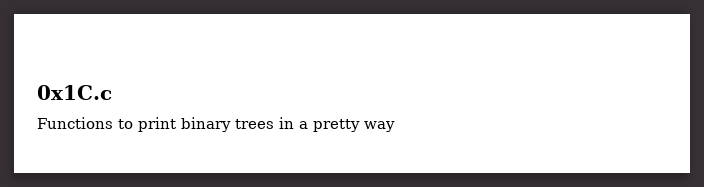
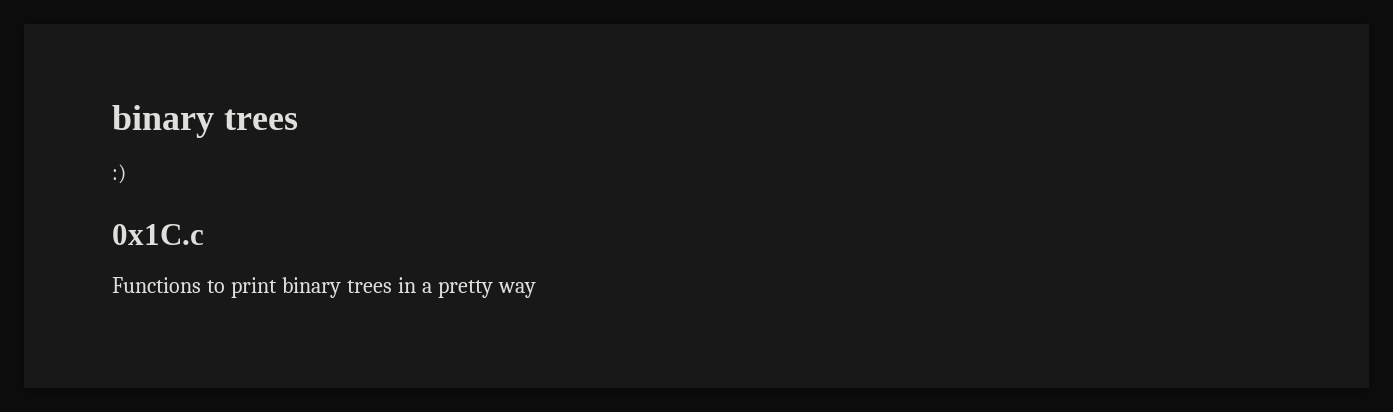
(37, 92) none -> [112,105,298,138] [112,164,126,184] binary trees // :) //

